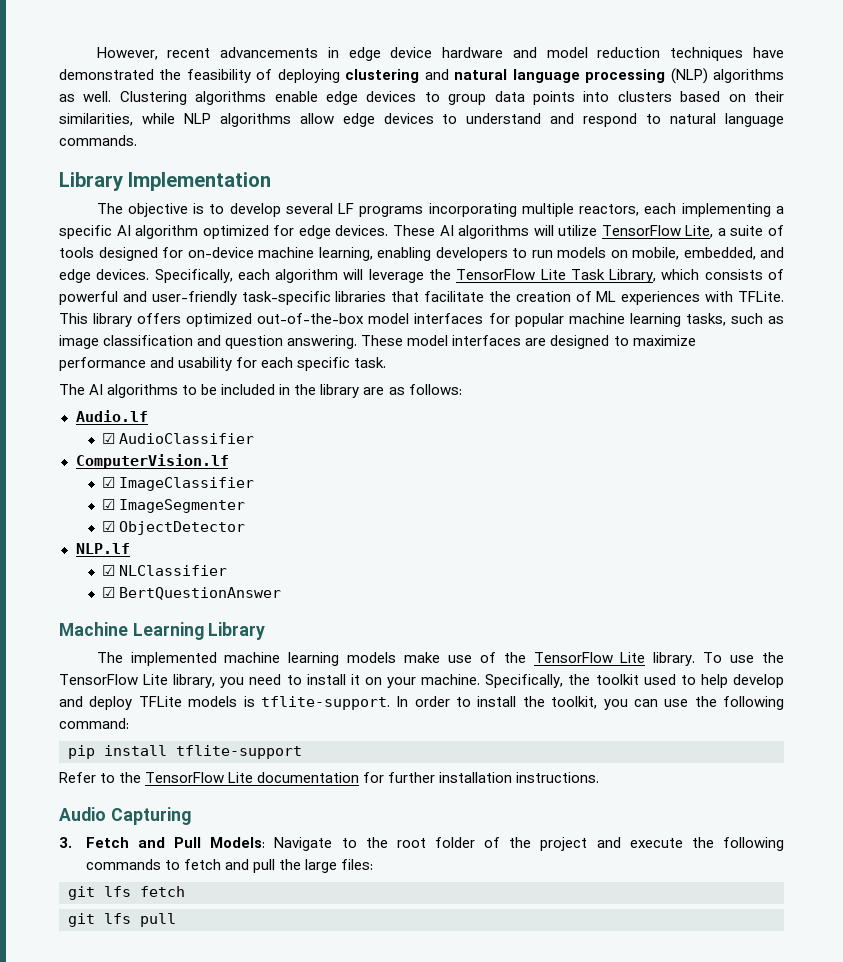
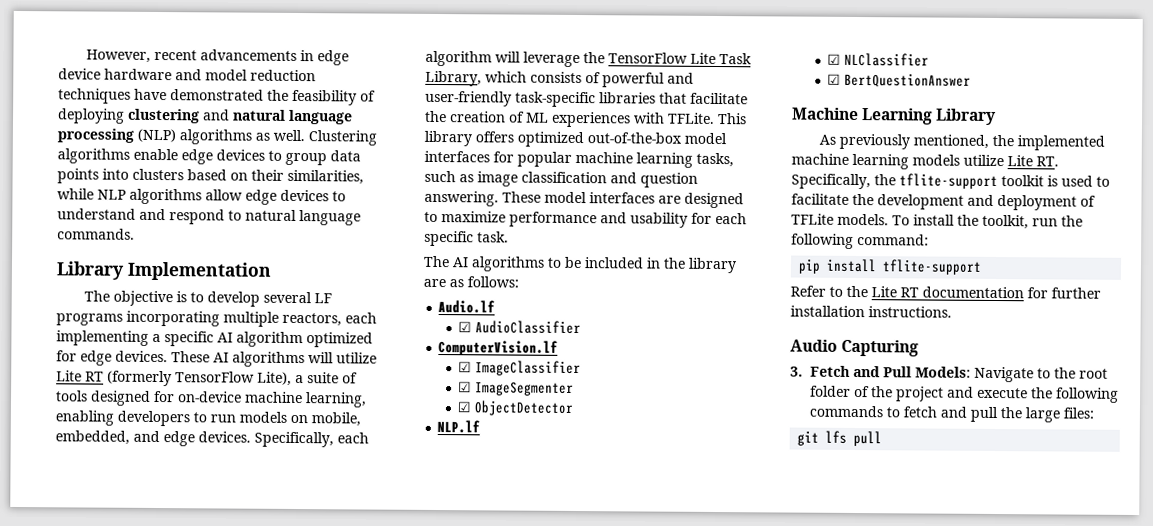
[601,225,714,238] TensorFlow Lite, -> [56,370,292,387] Lite RT (formerly TensorFlow Lite),
[96,652,785,666] [59,674,785,688] [59,696,689,710] The implemented machine learning models make use of the TensorFlow Lite library. To use the TensorFlow Lite library, you need to install it on your machine. Specifically, the toolkit used to help develop and deploy TFLite models is tflite-support. In order to install the toolkit, you can use -> [819,133,1106,151] [791,153,1059,170] [791,173,1110,190] [791,193,1096,211] [791,213,1058,230] As previously mentioned, the implemented machine learning models utilize Lite RT. Specifically, the tflite-support toolkit is used to facilitate the development and deployment of TFLite models. To install the toolkit, run
[145,772,254,783] TensorFlow Lite -> [871,286,919,298] Lite RT
[68,886,185,900] // git lfs fetch -> (1094, 413) none

